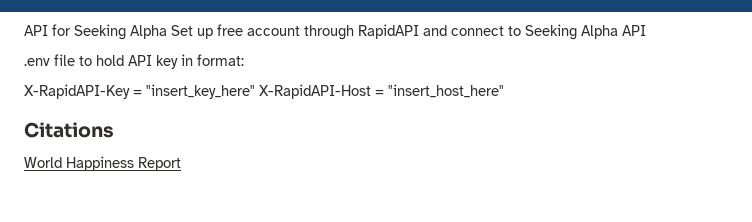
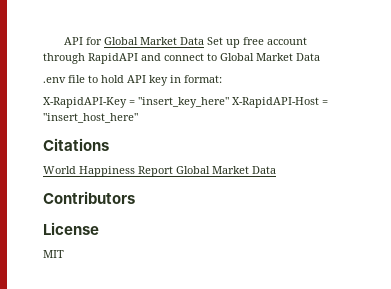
[74,24,167,40] Seeking Alpha -> [104,37,205,45] Global Market Data
[525,24,646,40] Seeking Alpha API -> [220,53,320,61] Global Market Data
(181, 164) none -> [176,166,276,174] [43,191,135,204] [43,222,99,235] [43,250,64,258] Global Market Data // Contributors // License // MIT

